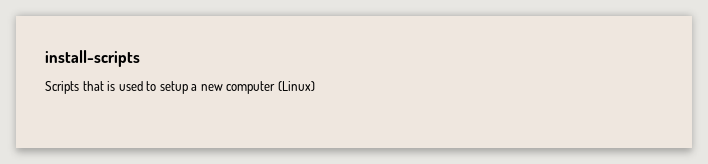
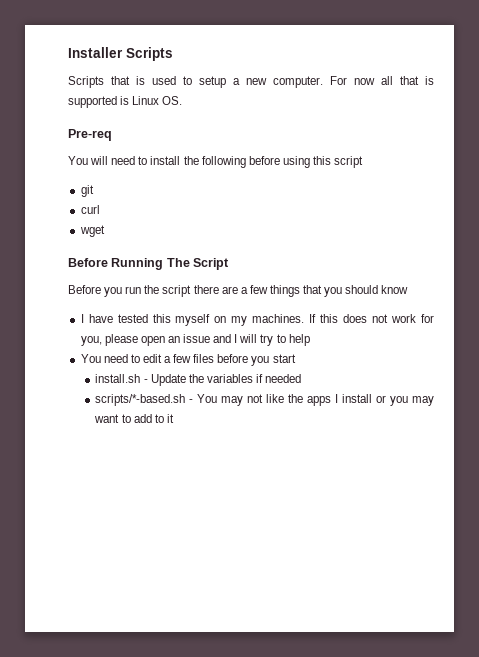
[45,50,140,67] install-scripts -> [68,47,173,61] Installer Scripts
[226,81,315,94] computer (Linux) -> [273,76,434,88] [68,96,183,108] [68,129,112,141] [68,156,364,168] [80,185,94,197] [80,205,100,214] [79,225,105,237] [68,258,230,270] [68,285,409,297] [80,314,434,326] [80,334,310,346] [80,354,296,366] [95,374,302,386] [95,394,435,406] [94,414,174,423] computer. For now all that is supported is Linux OS. // Pre-req // You will need to install the following before using this script // git // curl // wget // Before Running The Script // Before you run the script there are a few things that you should know // I have tested this myself on my machines. If this does not work for you, please open an issue and I will try to help // You need to edit a few files before you start // install.sh - Update the variables if needed // scripts/*-based.sh - You may not like the apps I install or you may want to add to it

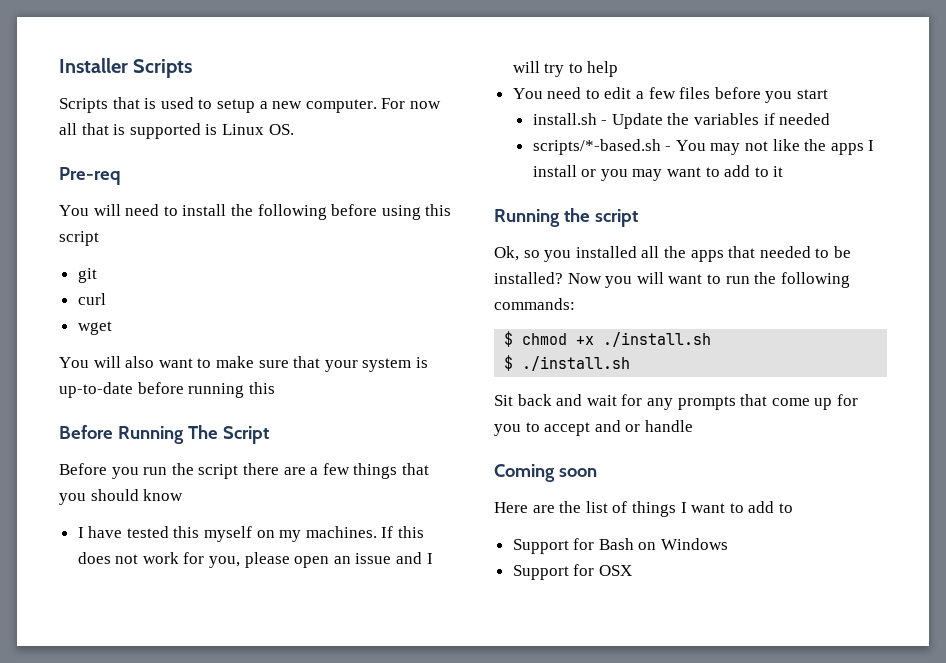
(105, 231) none -> [59,356,428,372] [59,382,275,398] // You will also want to make sure that your system is up-to-date before running this
(174, 418) none -> [494,208,638,227] [494,246,851,262] [494,272,850,288] [494,298,575,310] [504,331,712,347] [504,355,631,371] [494,394,858,410] [494,420,693,436] [494,464,597,482] [494,501,793,517] [512,538,729,554] [512,564,632,580] // Running the script // Ok, so you installed all the apps that needed to be installed? Now you will want to run the following commands: // $ chmod +x ./install.sh // $ ./install.sh // Sit back and wait for any prompts that come up for you to accept and or handle // Coming soon // Here are the list of things I want to add to // Support for Bash on Windows // Support for OSX

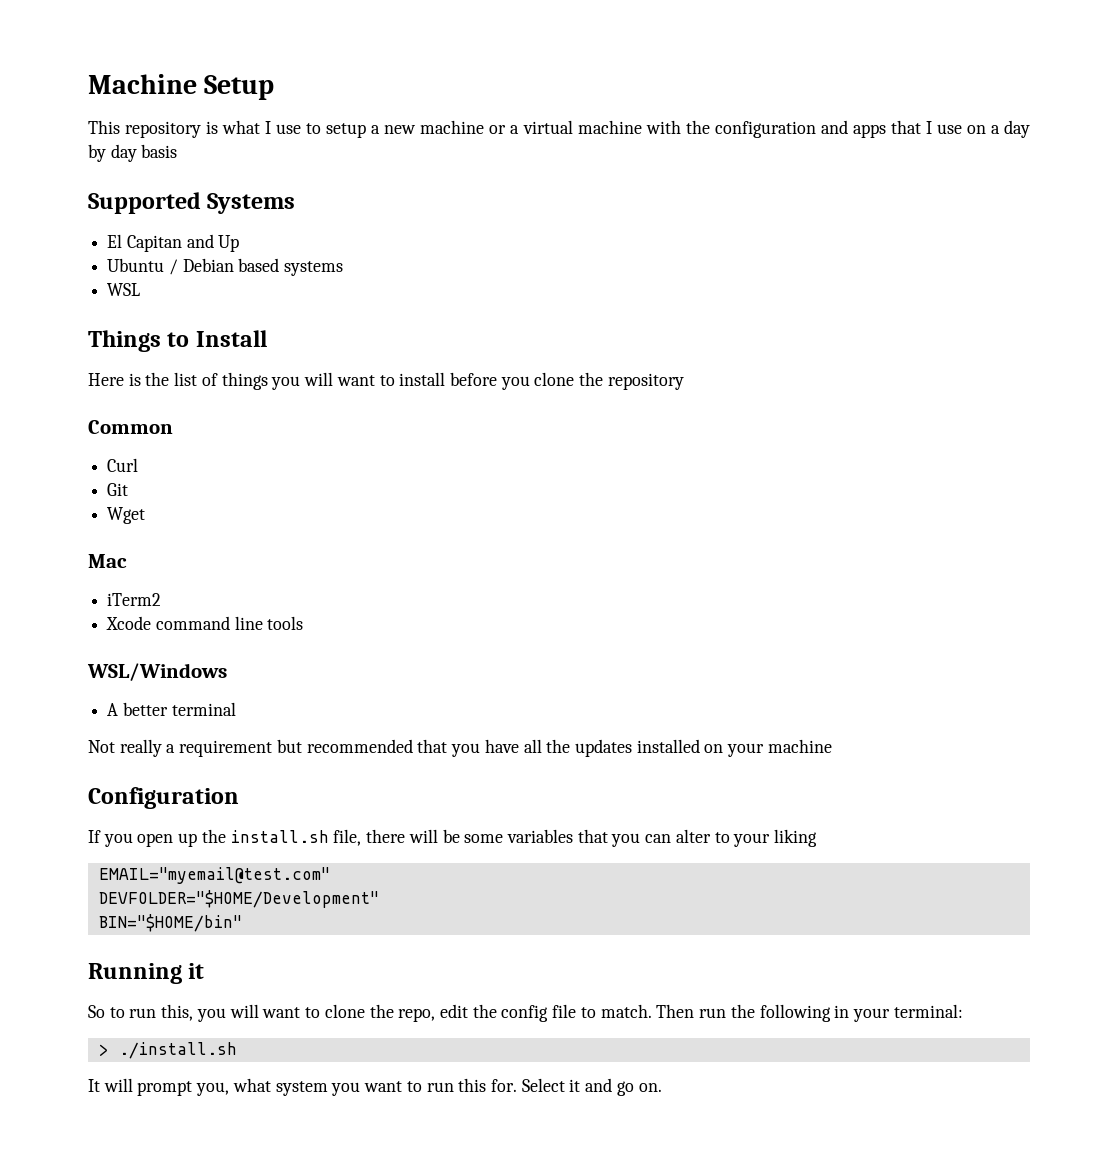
[59,58,193,78] [59,97,441,113] [59,123,294,139] [59,167,121,185] [59,204,452,220] [59,231,99,246] [77,268,97,283] [77,293,106,305] [77,321,112,335] [59,356,428,372] [59,382,275,398] [59,425,269,444] [59,463,429,479] [59,489,184,505] [77,526,425,542] [77,552,433,568] [512,61,619,77] [512,87,829,103] [532,113,831,129] [532,139,875,155] [532,165,784,181] [494,208,638,227] [494,246,851,262] [494,272,850,288] [494,298,575,310] [504,331,712,347] [504,355,631,371] [494,394,858,410] [494,420,693,436] [494,464,597,482] [494,501,793,517] [512,538,729,554] [512,564,632,580] Installer Scripts // Scripts that is used to setup a new computer. For now all that is supported is Linux OS. // Pre-req // You will need to install the following before using this script // git // curl // wget // You will also want to make sure that your system is up-to-date before running this // Before Running The Script // Before you run the script there are a few things that you should know // I have tested this myself on my machines. If this does not work for you, please open an issue and I will try to help // You need to edit a few files before you start // install.sh - Update the variables if needed // scripts/*-based.sh - You may not like the apps I install or you may want to add to it // Running the script // Ok, so you installed all the apps that needed to be installed? Now you will want to run the following commands: // $ chmod +x ./install.sh // $ ./install.sh // Sit back and wait for any prompts that come up for you to accept and or handle // Coming soon // Here are the list of things I want to add to // Support for Bash on Windows // Support for OSX -> [88,74,275,100] [88,120,1030,138] [88,144,178,162] [88,192,296,214] [107,234,240,252] [107,258,344,276] [107,283,141,296] [88,330,267,352] [88,372,684,390] [88,420,173,434] [107,458,139,472] [107,483,129,496] [107,507,146,524] [88,554,127,568] [107,593,162,606] [106,616,304,630] [87,663,227,681] [107,702,236,716] [88,739,832,757] [88,787,239,809] [88,829,818,847] [98,867,330,884] [98,890,379,908] [98,914,242,932] [88,963,205,984] [88,1004,963,1022] [98,1042,237,1059] [88,1078,662,1096] Machine Setup // This repository is what I use to setup a new machine or a virtual machine with the configuration and apps that I use on a day by day basis // Supported Systems // El Capitan and Up // Ubuntu / Debian based systems // WSL // Things to Install // Here is the list of things you will want to install before you clone the repository // Common // Curl // Git // Wget // Mac // iTerm2 // Xcode command line tools // WSL/Windows // A better terminal // Not really a requirement but recommended that you have all the updates installed on your machine // Configuration // If you open up the install.sh file, there will be some variables that you can alter to your liking // EMAIL="myemail@test.com" // DEVFOLDER="$HOME/Development" // BIN="$HOME/bin" // Running it // So to run this, you will want to clone the repo, edit the config file to match. Then run the following in your terminal: // > ./install.sh // It will prompt you, what system you want to run this for. Select it and go on.

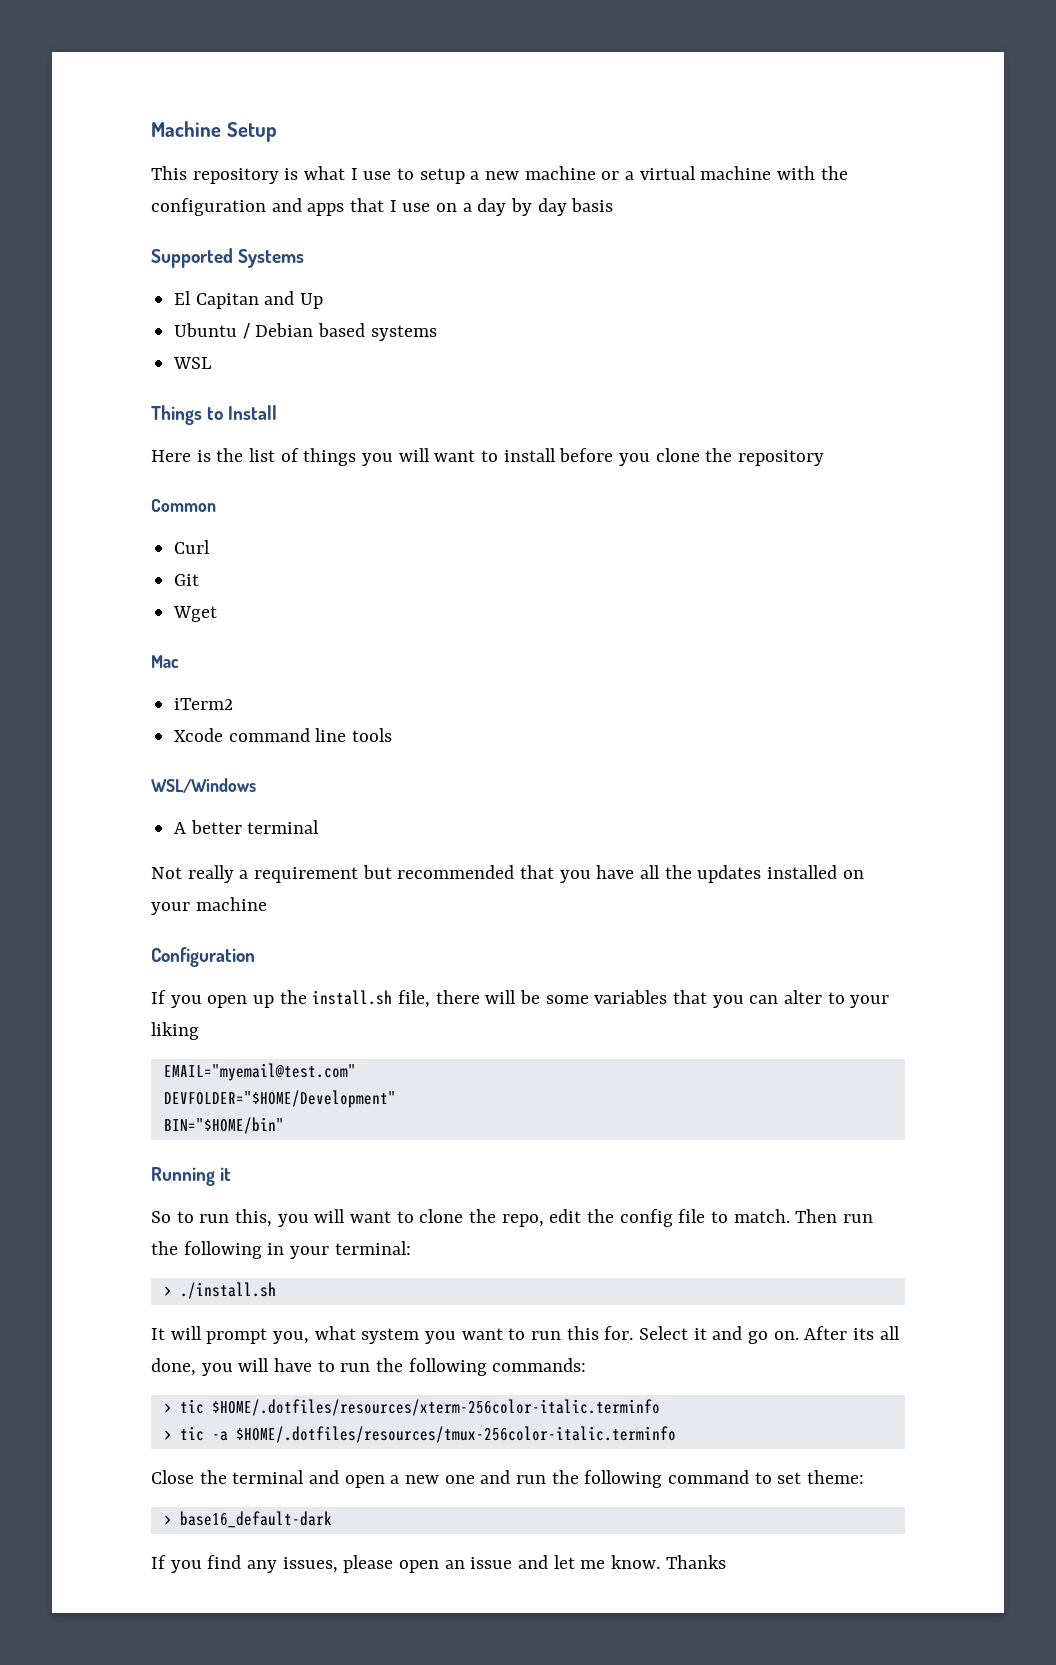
(662, 1087) none -> [804,1326,900,1340] [151,1358,587,1376] [163,1399,660,1416] [163,1426,676,1443] [151,1470,865,1488] [163,1511,332,1528] [151,1555,726,1573] After its all done, you will have to run the following commands: // > tic $HOME/.dotfiles/resources/xterm-256color-italic.terminfo // > tic -a $HOME/.dotfiles/resources/tmux-256color-italic.terminfo // Close the terminal and open a new one and run the following command to set theme: // > base16_default-dark // If you find any issues, please open an issue and let me know. Thanks

